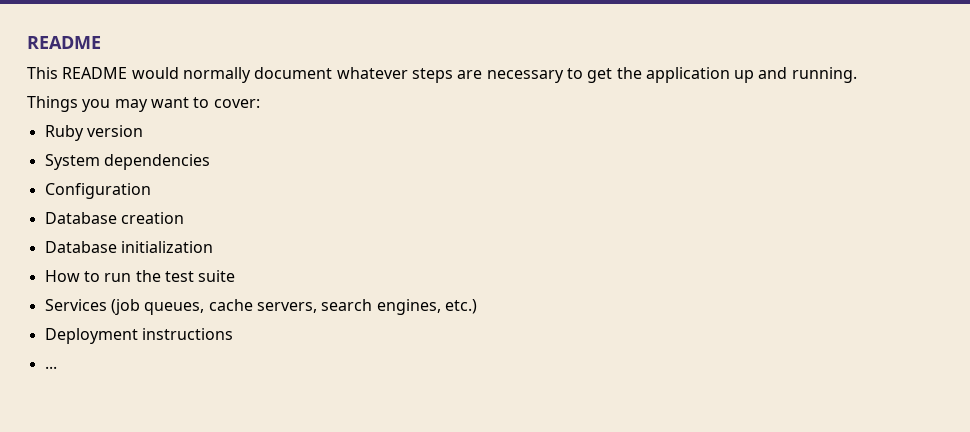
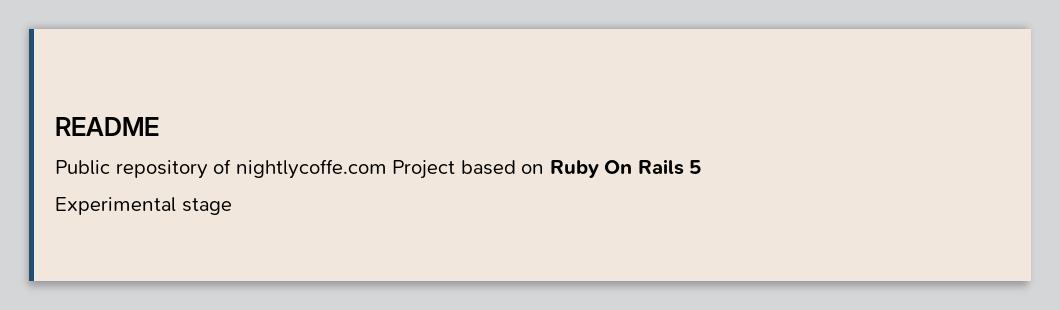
[27,67,857,83] [27,96,260,112] [44,125,143,141] [44,154,210,170] [44,183,151,199] [44,212,184,224] [44,241,213,253] [44,270,236,282] [44,299,477,315] [44,328,233,344] [44,366,57,369] This README would normally document whatever steps are necessary to get the application up and running. // Things you may want to cover: // Ruby version // System dependencies // Configuration // Database creation // Database initialization // How to run the test suite // Services (job queues, cache servers, search engines, etc.) // Deployment instructions // ... -> [55,159,702,179] [55,197,232,215] Public repository of nightlycoffe.com Project based on Ruby On Rails 5 // Experimental stage

